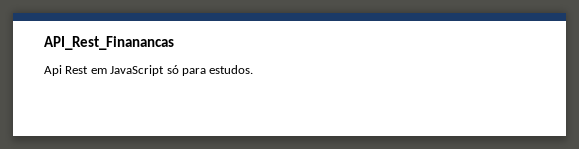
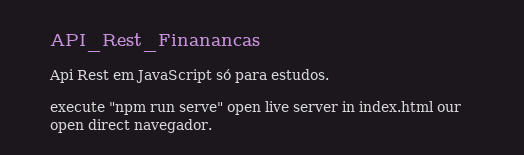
(254, 69) none -> [50,101,461,115] [50,119,212,133] // execute "npm run serve" open live server in index.html our open direct navegador.

